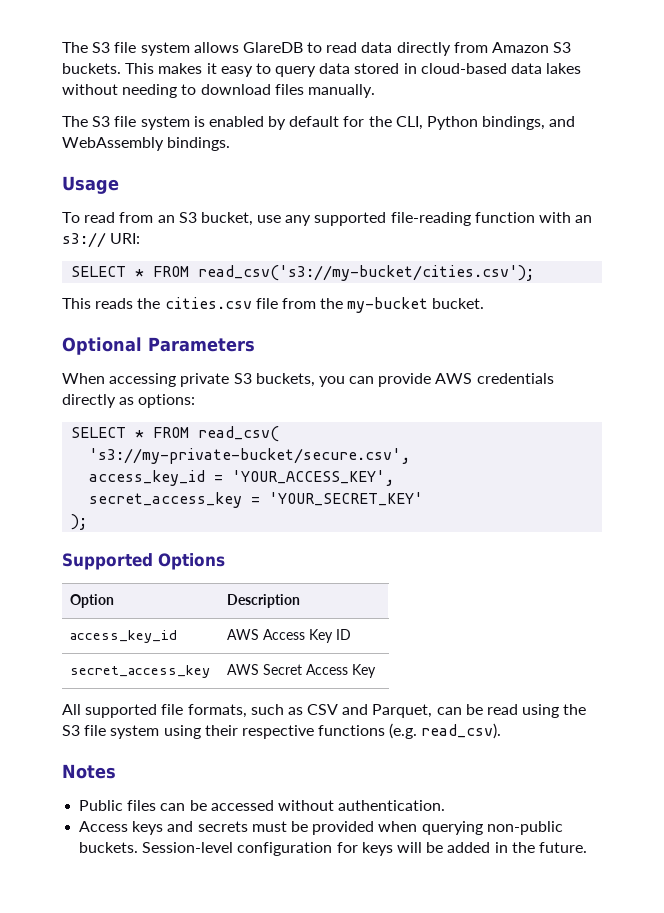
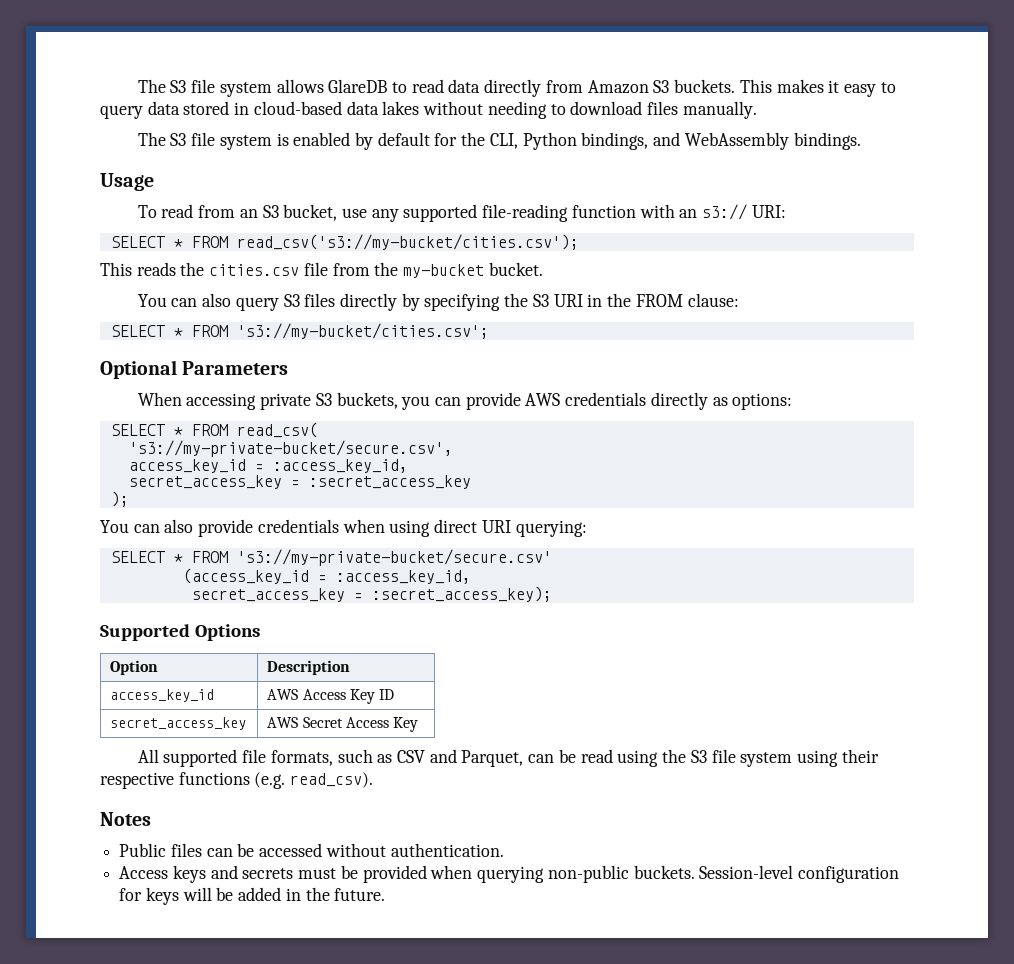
(485, 303) none -> [137,293,739,311] [110,323,489,339] // You can also query S3 files directly by specifying the S3 URI in the FROM clause: // SELECT * FROM 's3://my-bucket/cities.csv';
[232,470,395,486] [89,492,424,508] 'YOUR_ACCESS_KEY', // secret_access_key = 'YOUR_SECRET_KEY' -> [272,459,408,473] [128,475,471,489] :access_key_id, // secret_access_key = :secret_access_key
(88, 522) none -> [100,519,587,537] [110,549,552,566] [182,568,471,584] [191,586,552,602] // You can also provide credentials when using direct URI querying: // SELECT * FROM 's3://my-private-bucket/secure.csv' // (access_key_id = :access_key_id, // secret_access_key = :secret_access_key);

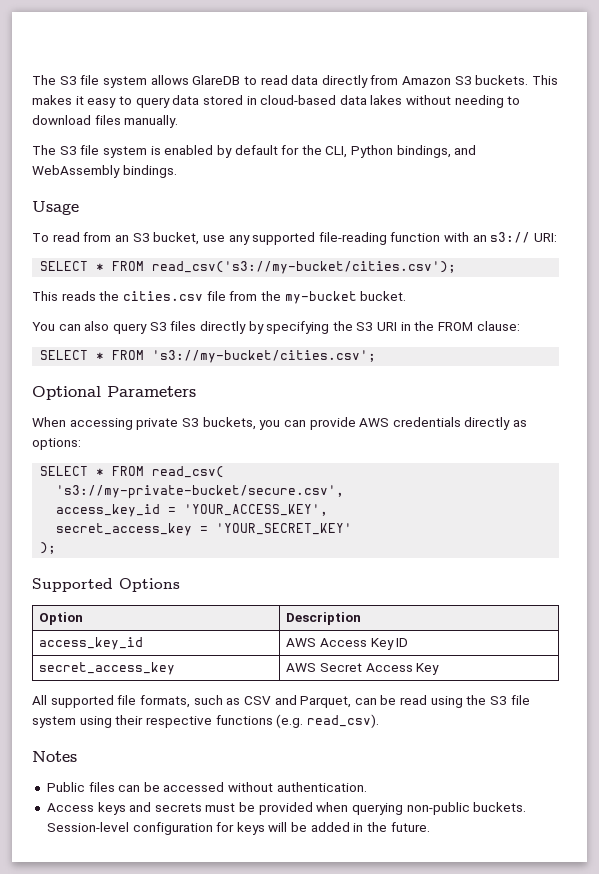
[272,459,408,473] [128,475,471,489] :access_key_id, // secret_access_key = :secret_access_key -> [184,504,329,516] [56,523,353,536] 'YOUR_ACCESS_KEY', // secret_access_key = 'YOUR_SECRET_KEY'
[100,519,587,537] [110,549,552,566] [182,568,471,584] [191,586,552,602] // You can also provide credentials when using direct URI querying: // SELECT * FROM 's3://my-private-bucket/secure.csv' // (access_key_id = :access_key_id, // secret_access_key = :secret_access_key); -> (57, 548) none

